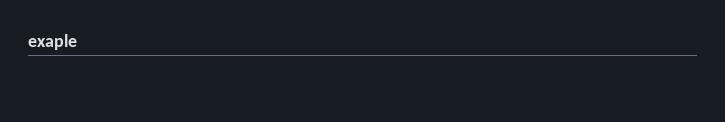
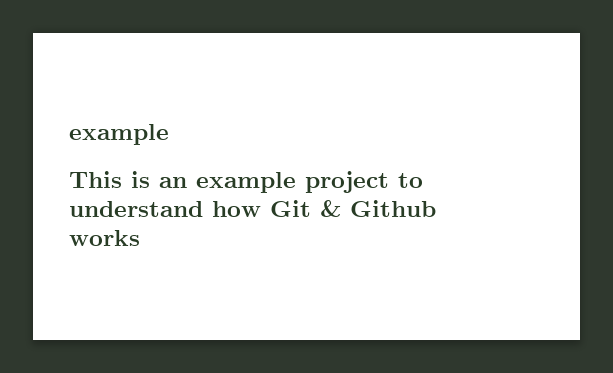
[28,34,77,50] exaple -> [69,124,169,145] [69,171,423,193] [69,200,436,217] [69,230,140,246] example // This is an example project to understand how Git & Github works

